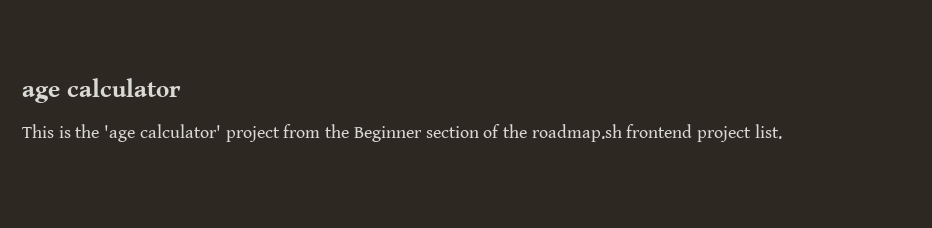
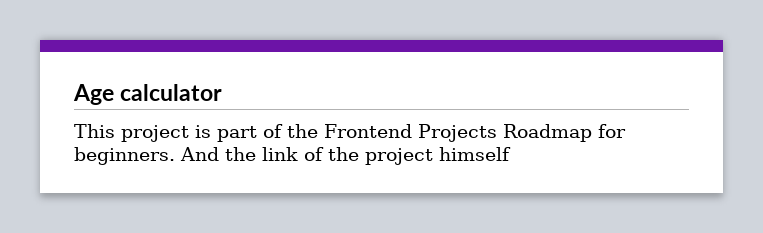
[22,86,60,103] age -> [73,84,114,105] Age
[58,124,782,142] is the 'age calculator' project from the Beginner section of the roadmap.sh frontend project list. -> [121,124,626,142] [74,147,511,165] project is part of the Frontend Projects Roadmap for beginners. And the link of the project himself

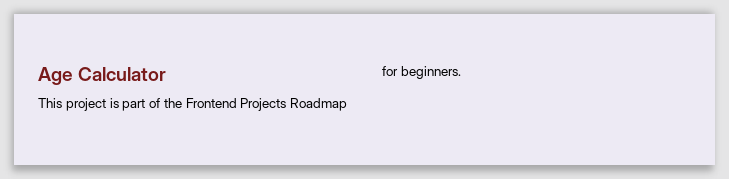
[120,84,223,101] calculator -> [78,67,167,81] Calculator
[180,147,511,165] And the link of the project himself -> (461, 72) none

